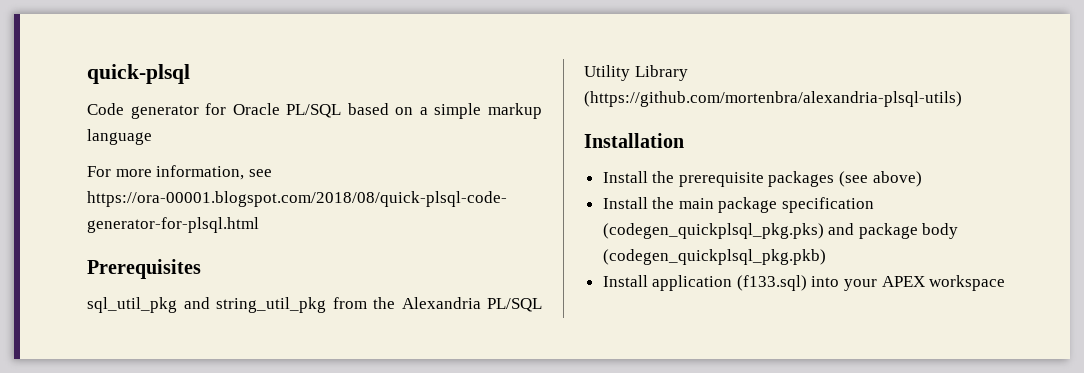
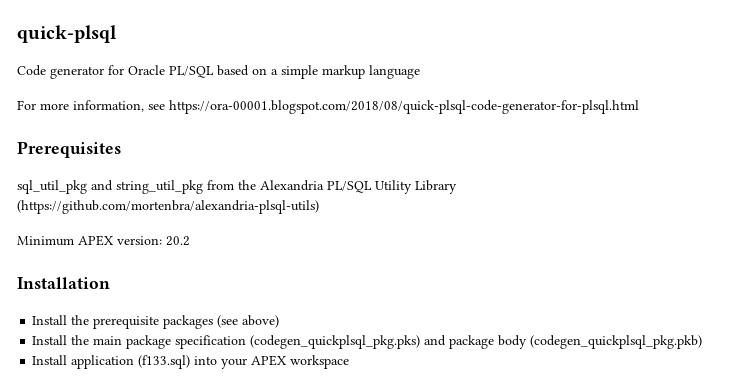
(962, 99) none -> [17,235,190,246] // Minimum APEX version: 20.2

